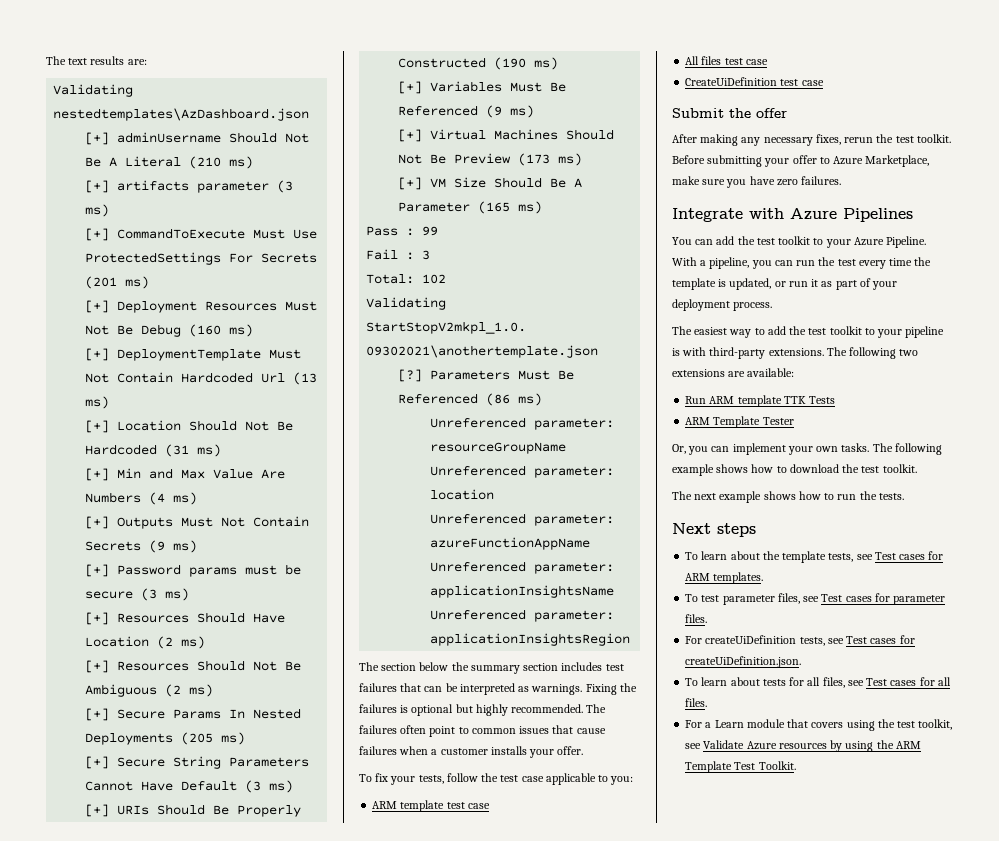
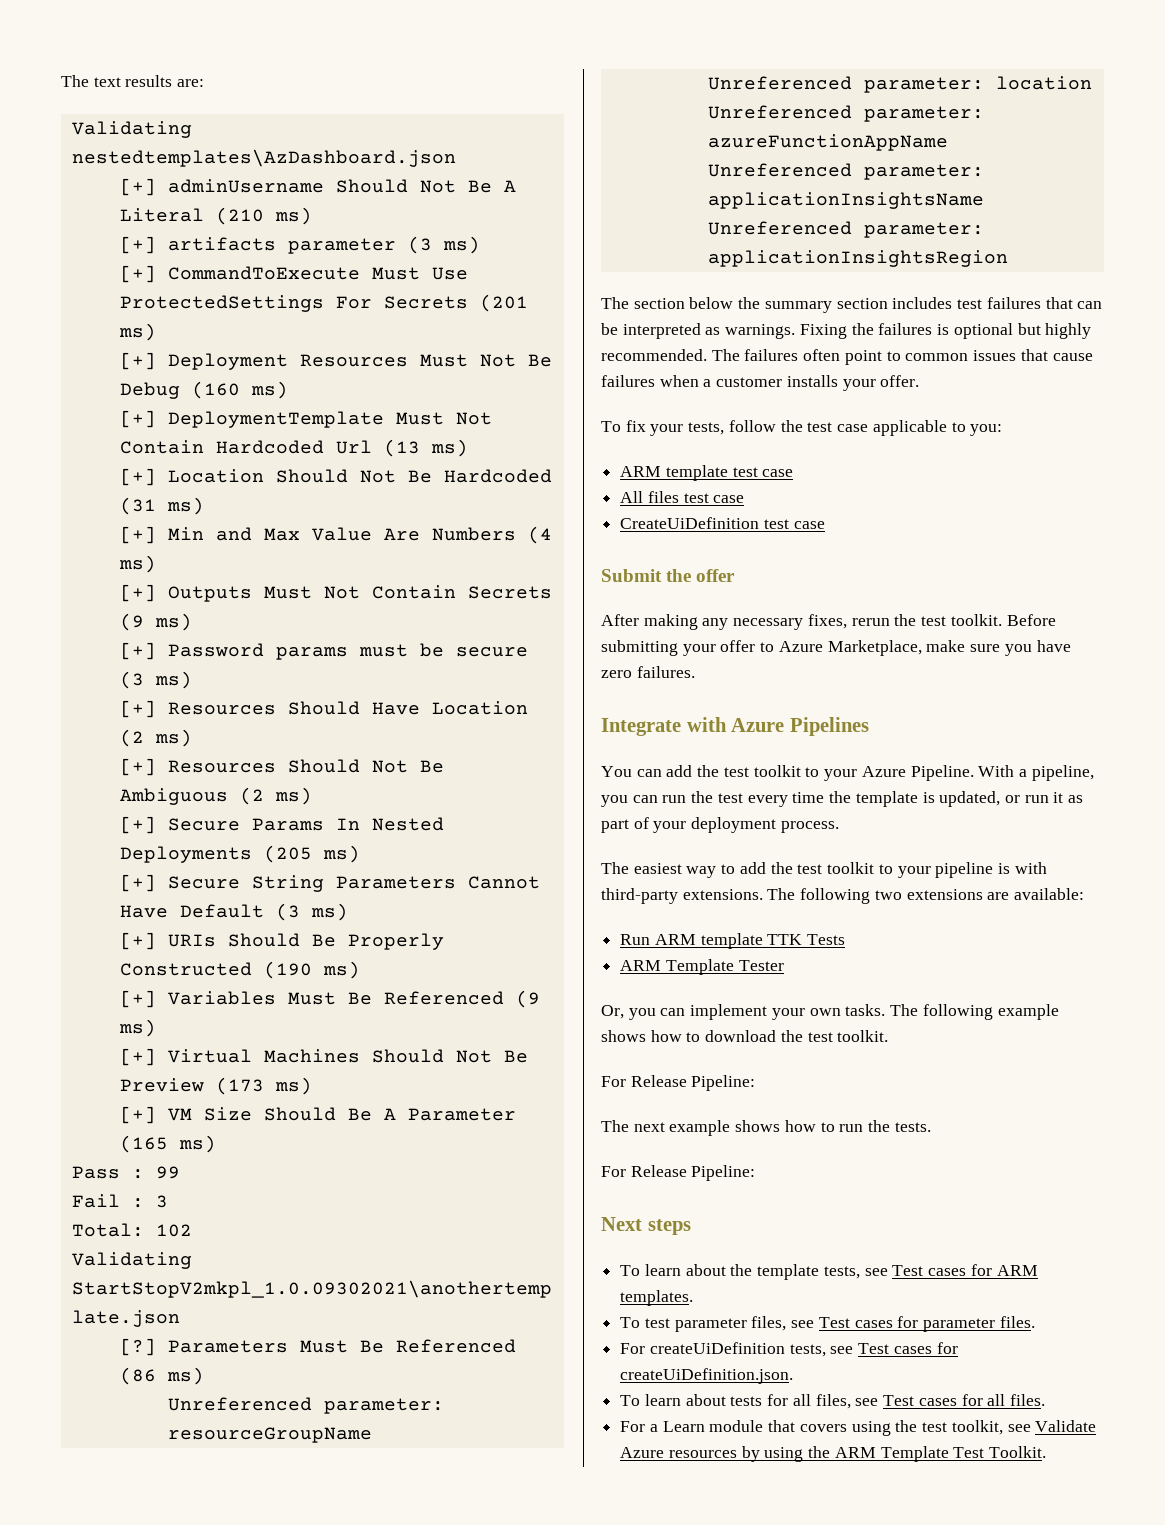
(917, 468) none -> [601,1075,756,1091] // For Release Pipeline:
(904, 496) none -> [601,1165,756,1181] // For Release Pipeline:

